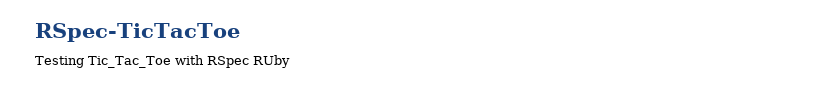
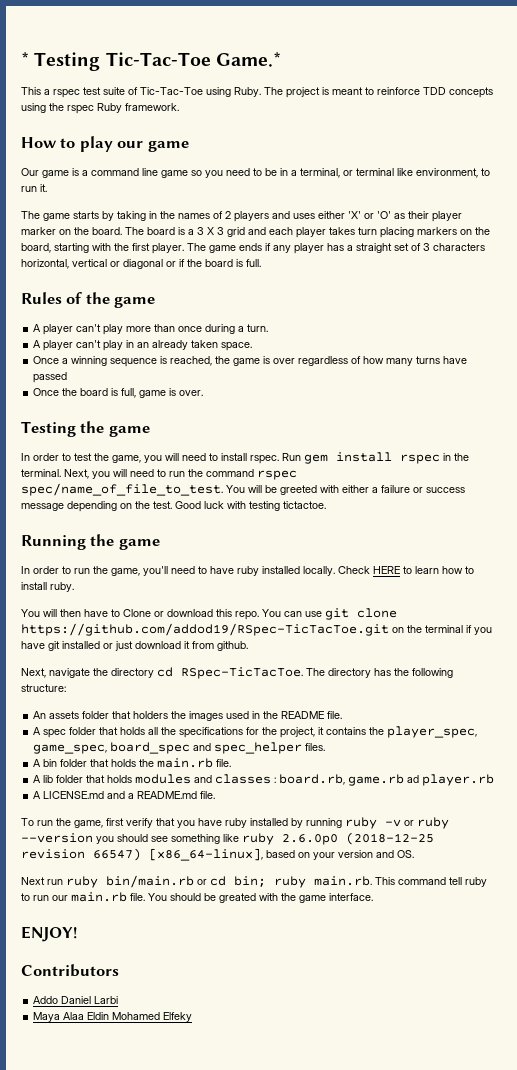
[35,23,240,42] [35,55,290,68] RSpec-TicTacToe // Testing Tic_Tac_Toe with RSpec RUby -> [21,52,281,71] [21,87,493,98] [21,103,179,114] [21,136,189,152] [21,168,490,178] [21,184,47,192] [21,211,462,222] [21,227,490,238] [21,243,485,254] [21,259,261,269] [21,292,156,308] [33,324,269,335] [33,340,253,351] [33,356,468,367] [33,372,68,383] [33,388,204,398] [21,421,150,437] [21,452,469,464] [21,469,297,480] [21,483,465,496] [21,501,326,512] [21,534,160,550] [21,566,474,576] [21,582,74,592] [21,608,397,620] [21,623,492,636] [21,641,248,651] [21,667,453,679] [21,684,66,692] [33,711,343,721] [33,726,478,738] [33,742,326,754] [33,758,232,768] [33,774,495,786] [33,791,216,799] [21,817,449,829] [21,832,434,845] [21,848,414,861] [21,875,487,888] [21,892,373,903] [21,926,77,942] [21,964,119,977] [33,996,119,1004] [33,1012,193,1022] * Testing Tic-Tac-Toe Game.* // This a rspec test suite of Tic-Tac-Toe using Ruby. The project is meant to reinforce TDD concepts using the rspec Ruby framework. // How to play our game // Our game is a command line game so you need to be in a terminal, or terminal like environment, to run it. // The game starts by taking in the names of 2 players and uses either 'X' or 'O' as their player marker on the board. The board is a 3 X 3 grid and each player takes turn placing markers on the board, starting with the first player. The game ends if any player has a straight set of 3 characters horizontal, vertical or diagonal or if the board is full. // Rules of the game // A player can't play more than once during a turn. // A player can't play in an already taken space. // Once a winning sequence is reached, the game is over regardless of how many turns have passed // Once the board is full, game is over. // Testing the game // In order to test the game, you will need to install rspec. Run gem install rspec in the terminal. Next, you will need to run the command rspec spec/name_of_file_to_test. You will be greeted with either a failure or success message depending on the test. Good luck with testing tictactoe. // Running the game // In order to run the game, you'll need to have ruby installed locally. Check HERE to learn how to install ruby. // You will then have to Clone or download this repo. You can use git clone https://github.com/addod19/RSpec-TicTacToe.git on the terminal if you have git installed or just download it from github. // Next, navigate the directory cd RSpec-TicTacToe. The directory has the following structure: // An assets folder that holders the images used in the README file. // A spec folder that holds all the specifications for the project, it contains the player_spec, game_spec, board_spec and spec_helper files. // A bin folder that holds the main.rb file. // A lib folder that holds modules and classes : board.rb, game.rb ad player.rb // A LICENSE.md and a README.md file. // To run the game, first verify that you have ruby installed by running ruby -v or ruby --version you should see something like ruby 2.6.0p0 (2018-12-25 revision 66547) [x86_64-linux], based on your version and OS. // Next run ruby bin/main.rb or cd bin; ruby main.rb. This command tell ruby to run our main.rb file. You should be greated with the game interface. // ENJOY! // Contributors // Addo Daniel Larbi // Maya Alaa Eldin Mohamed Elfeky

